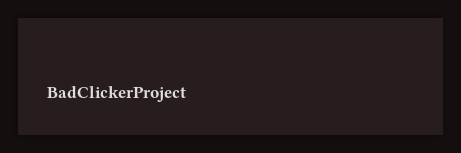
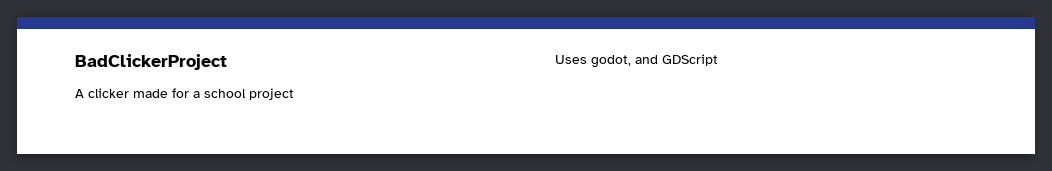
(186, 94) none -> [75,88,294,100] [555,54,718,68] // A clicker made for a school project // Uses godot, and GDScript

